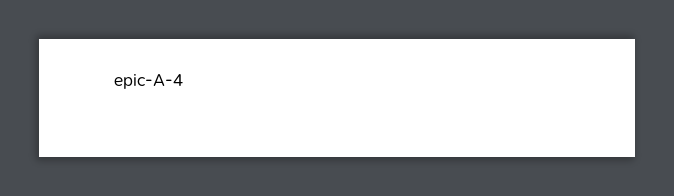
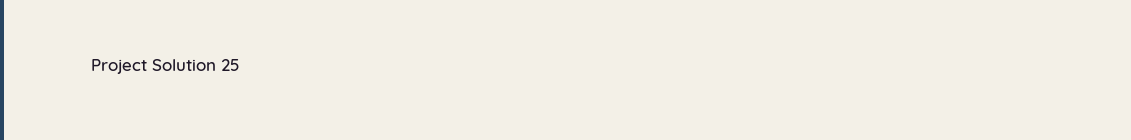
[114,74,183,89] epic-A-4 -> [91,59,240,74] Project Solution 25

